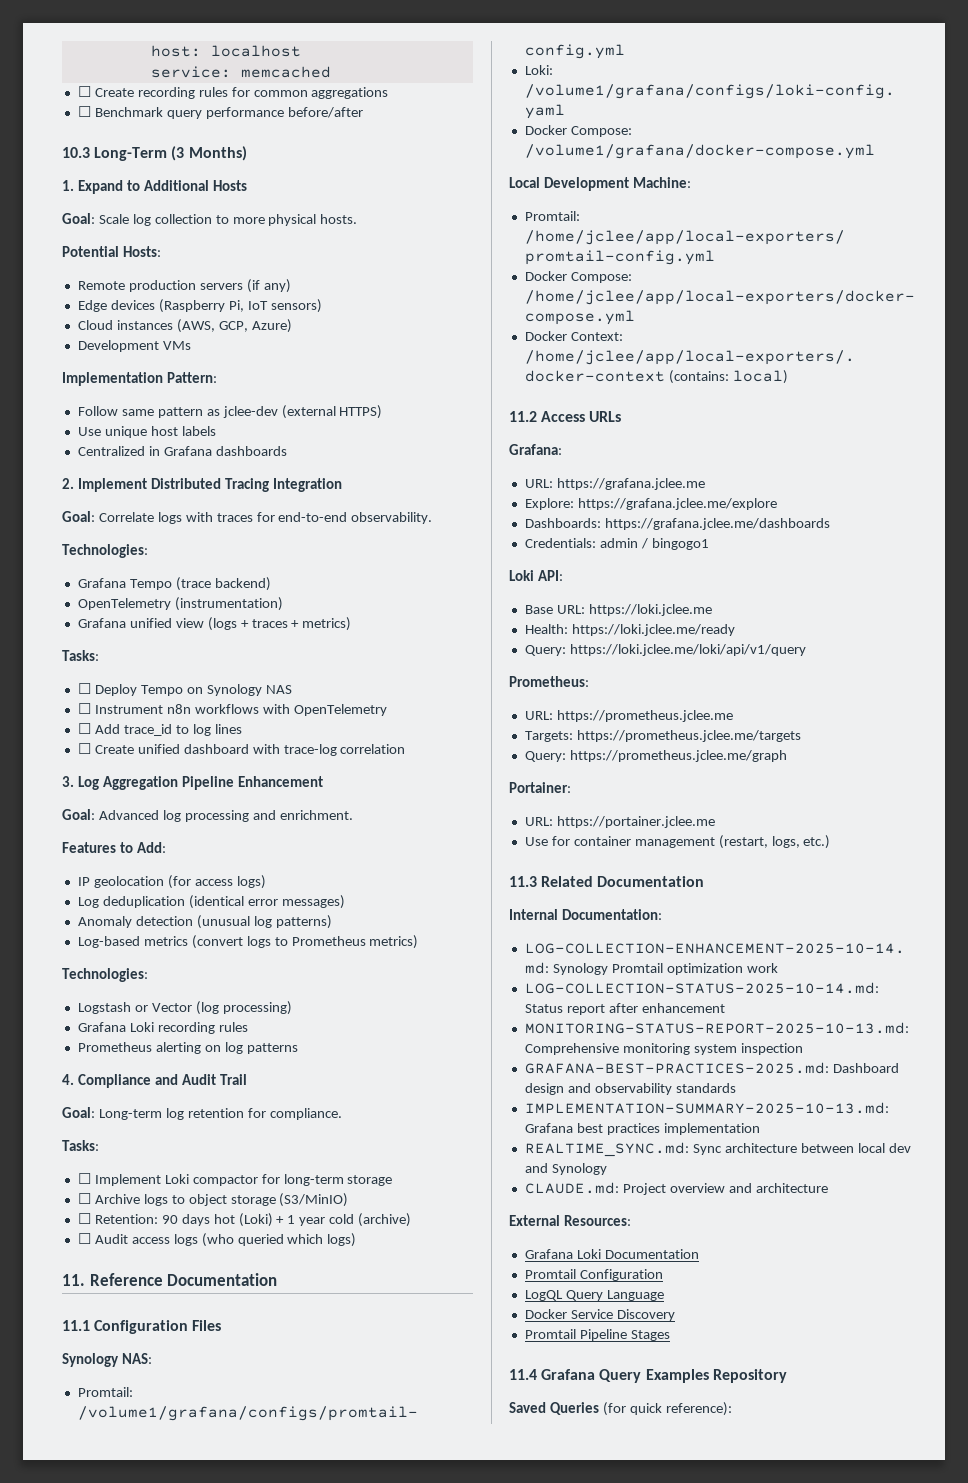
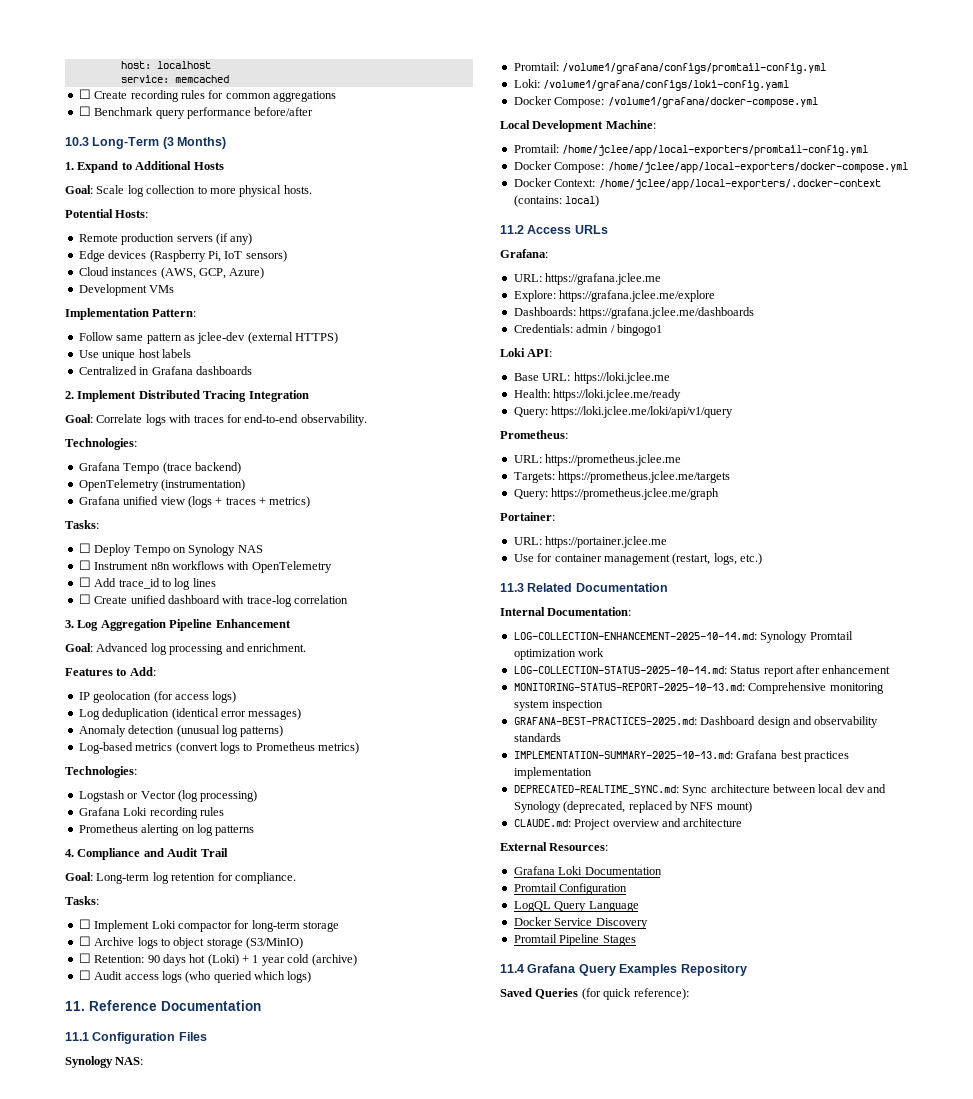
[524,1142,689,1157] REALTIME_SYNC.md: -> [513,785,679,794] DEPRECATED-REALTIME_SYNC.md:
(607, 1169) none -> [563,801,752,813] (deprecated, replaced by NFS mount)

